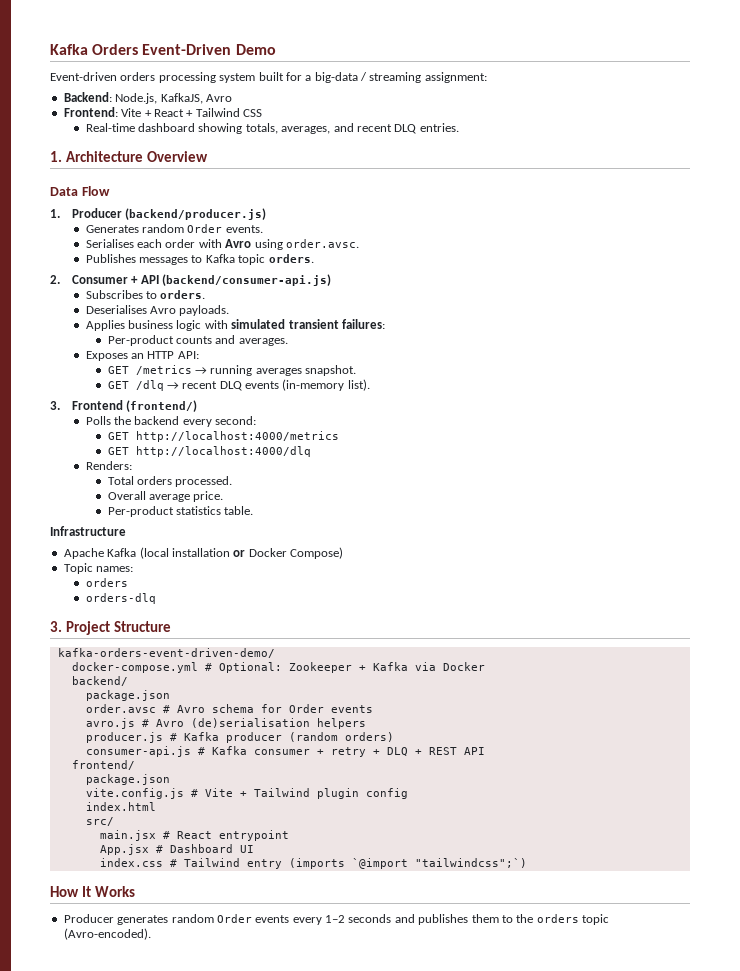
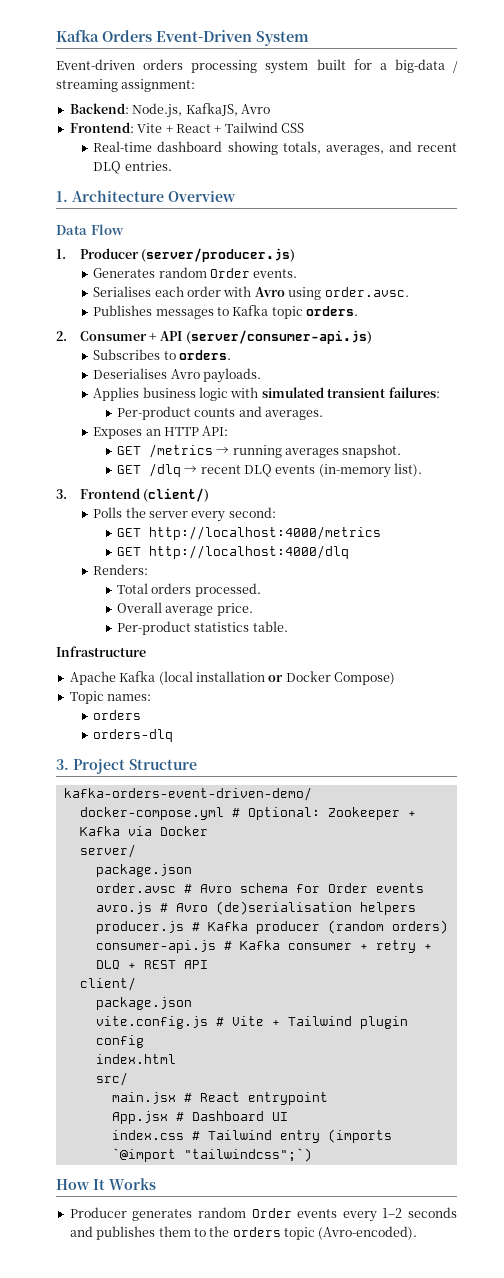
[235,44,276,55] Demo -> [256,31,309,46] System
[125,208,267,220] (backend/producer.js) -> [140,248,295,262] (server/producer.js)
[162,274,332,286] (backend/consumer-api.js) -> [185,330,372,344] (server/consumer-api.js)
[126,400,198,412] (frontend/) -> [142,488,209,502] (client/)
[134,416,180,425] backend -> [149,511,189,518] server
[71,676,128,686] backend/ -> [79,844,136,858] server/
[71,760,135,770] frontend/ -> [79,977,136,991] client/

